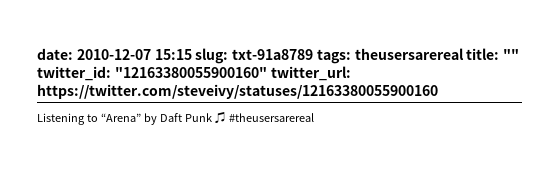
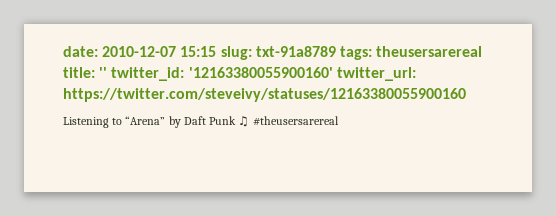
[503,49,520,60] [37,66,267,81] "" twitter_id: "12163380055900160" -> [99,67,333,81] '' twitter_id: '12163380055900160'

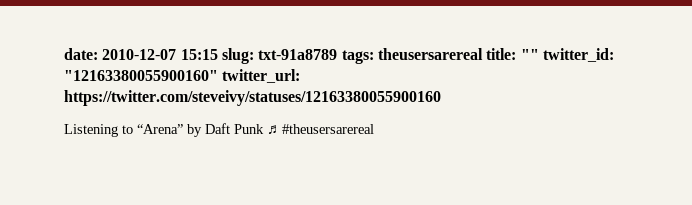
[99,67,333,81] '' twitter_id: '12163380055900160' -> [520,48,614,62] [64,70,218,81] "" twitter_id: "12163380055900160"

